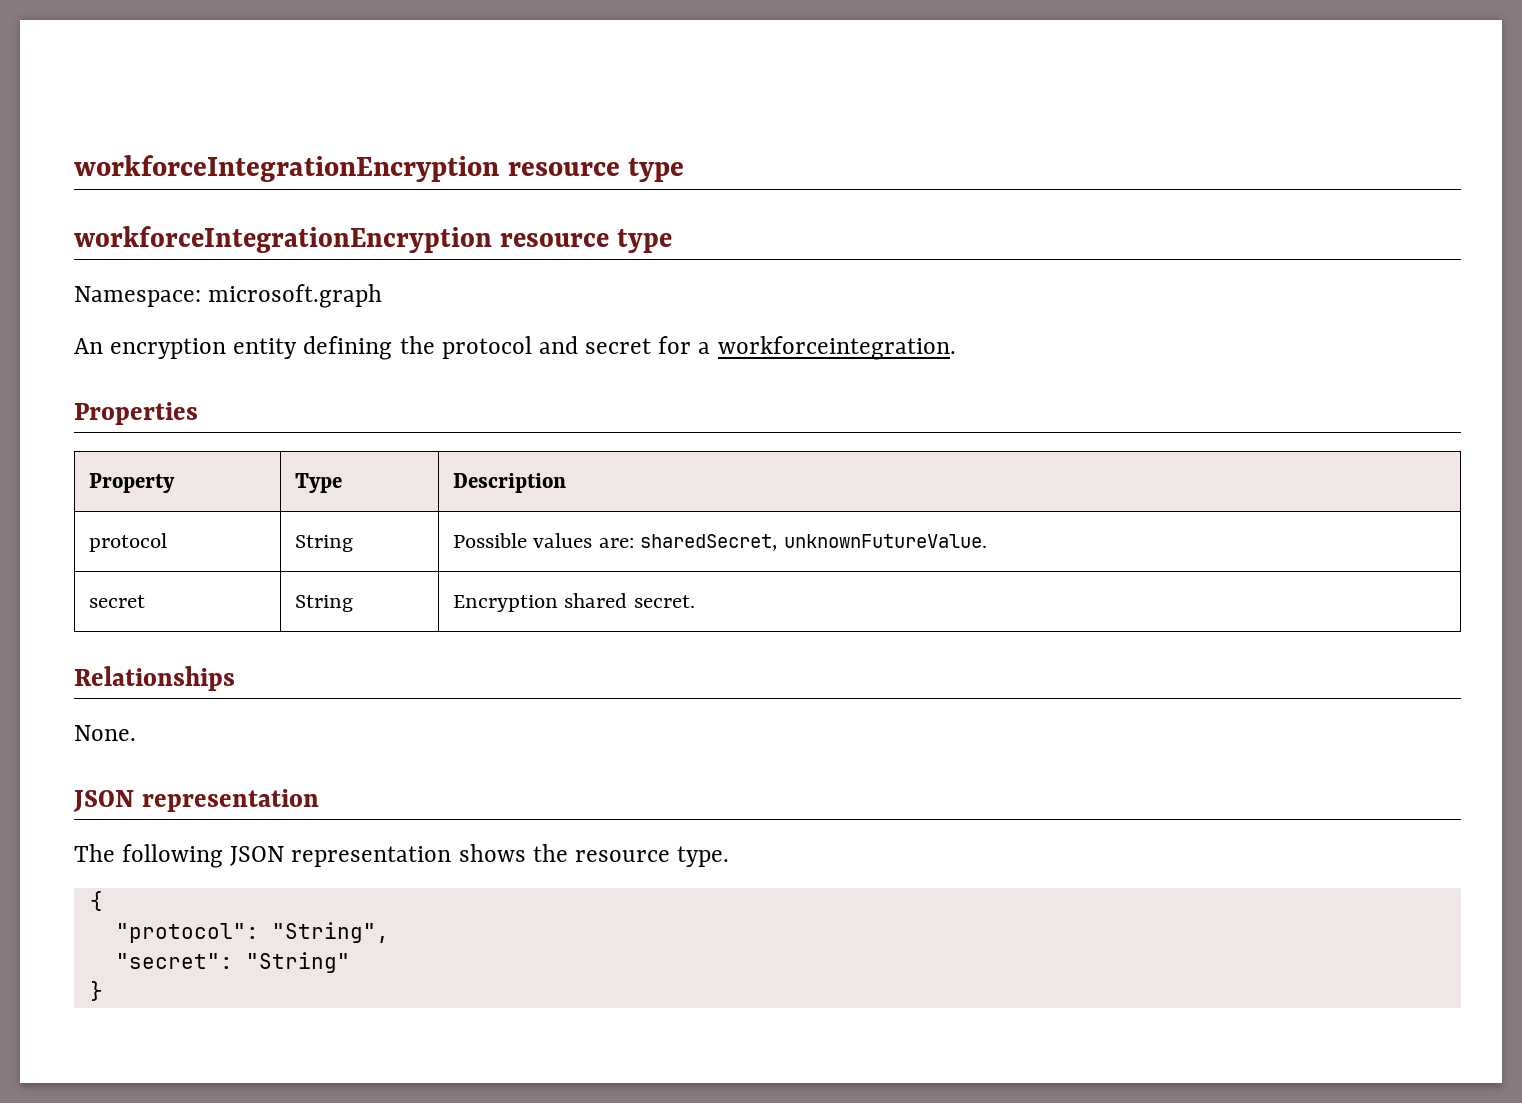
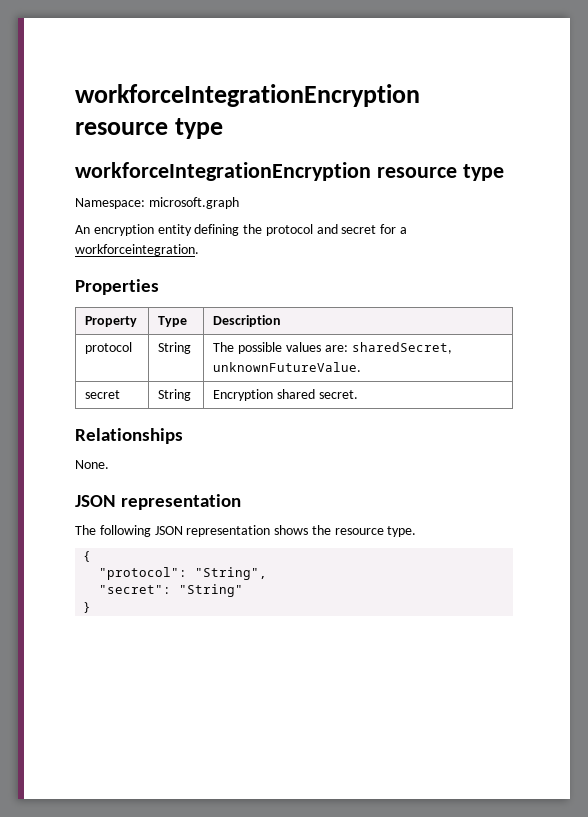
[452,533,527,548] Possible -> [213,342,283,354] The possible

